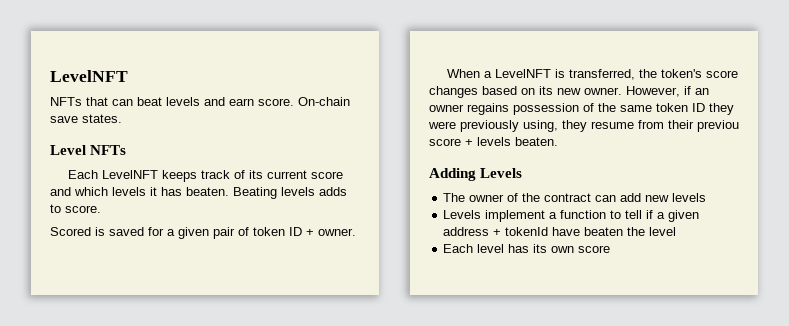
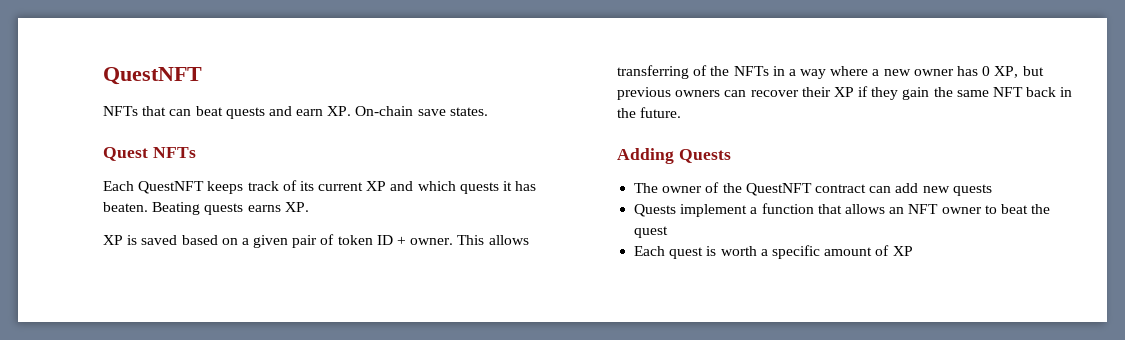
[50,70,128,82] LevelNFT -> [103,67,202,85] QuestNFT
[166,97,200,106] levels -> [225,107,265,119] quests
[258,98,294,106] score. -> [327,106,352,116] XP.
[50,145,86,155] Level -> [103,147,148,161] Quest
[101,170,158,179] LevelNFT -> [138,181,205,194] QuestNFT
[310,171,343,179] score -> [366,181,387,191] XP
[112,187,146,196] levels -> [459,182,499,194] quests
[281,187,347,196] [50,204,101,213] [50,227,164,236] levels adds to score. // Scored is saved for -> [204,202,309,215] [103,235,238,245] quests earns XP. // XP is saved based on
[446,69,738,80] [429,86,709,98] [429,103,734,115] [428,120,739,132] [429,137,558,146] // When a LevelNFT is transferred, the token's score changes based on its new owner. However, if an owner regains possession of the same token ID they were previously using, they resume from their previou score + levels beaten. -> [457,235,529,245] [617,65,1044,79] [617,86,1073,100] [617,107,682,118] This allows transferring of the NFTs in a way where a new owner has 0 XP, but previous owners can recover their XP if they gain the same NFT back in the future.
[480,168,523,178] Levels -> [678,149,731,163] Quests
(541, 197) none -> [745,183,812,196] QuestNFT
[672,193,707,202] [443,210,482,219] levels // Levels -> [952,184,992,196] [634,204,677,217] quests // Quests
[610,210,700,222] [443,227,677,236] [443,244,611,253] to tell if a given address + tokenId have beaten the level // Each level has its own score -> [817,204,1051,214] [634,226,669,238] [634,245,913,259] that allows an NFT owner to beat the quest // Each quest is worth a specific amount of XP

